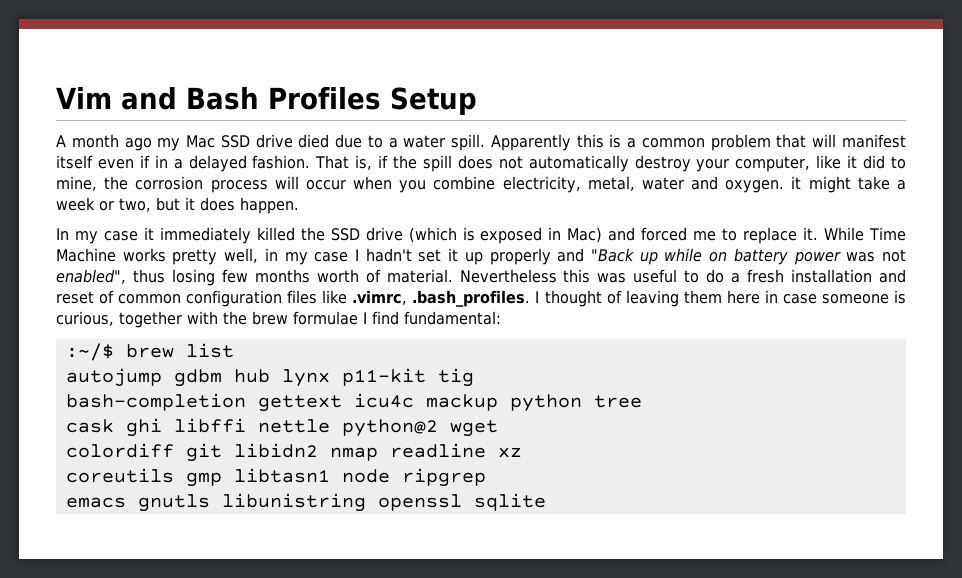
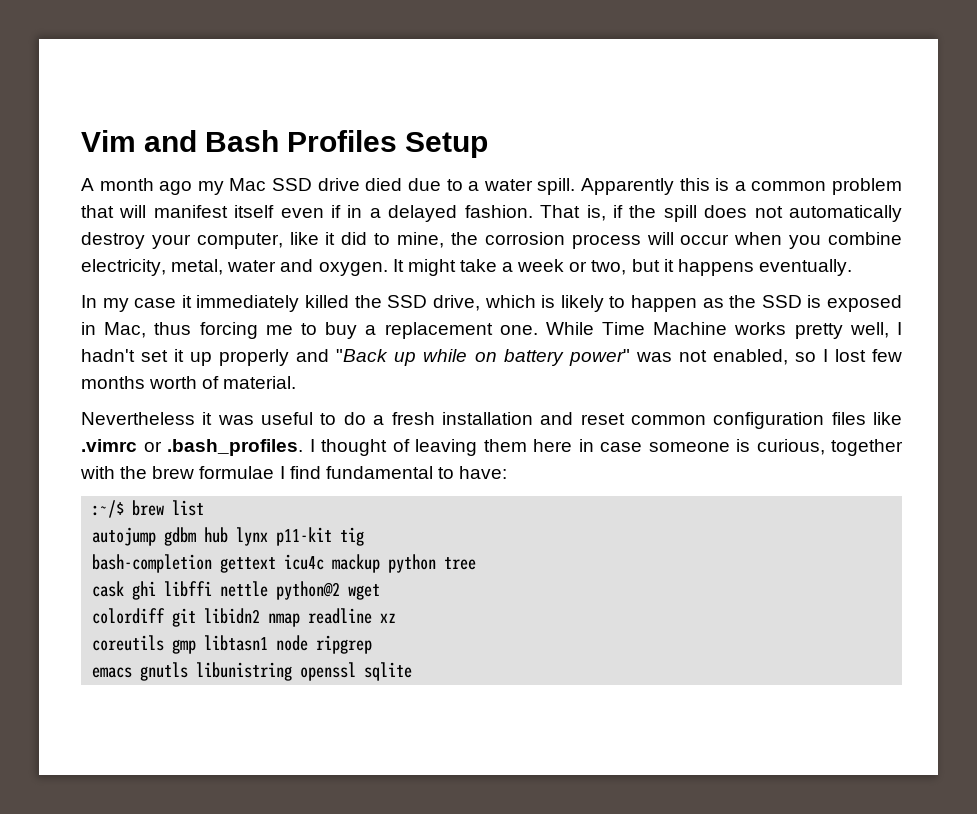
[791,176,802,189] it -> [392,259,404,272] It
[200,197,299,214] does happen. -> [677,259,852,276] happens eventually.
[365,227,819,244] drive (which is exposed in Mac) and forced me to replace it. -> [432,295,902,312] [81,322,538,339] drive, which is likely to happen as the SSD is exposed in Mac, thus forcing me to buy a replacement one.
[264,248,349,265] in my case -> (889, 330) none
[793,252,841,265] power -> [568,349,630,366] power"
[56,269,215,286] enabled", thus losing -> [712,349,866,365] enabled, so I lost
[459,269,591,283] Nevertheless this -> [81,412,213,425] // Nevertheless it
[99,290,115,304] of -> (625, 419) none
[352,290,408,305] .vimrc, -> [81,439,162,452] .vimrc or
[404,311,501,325] fundamental: -> [325,466,508,479] fundamental to have:

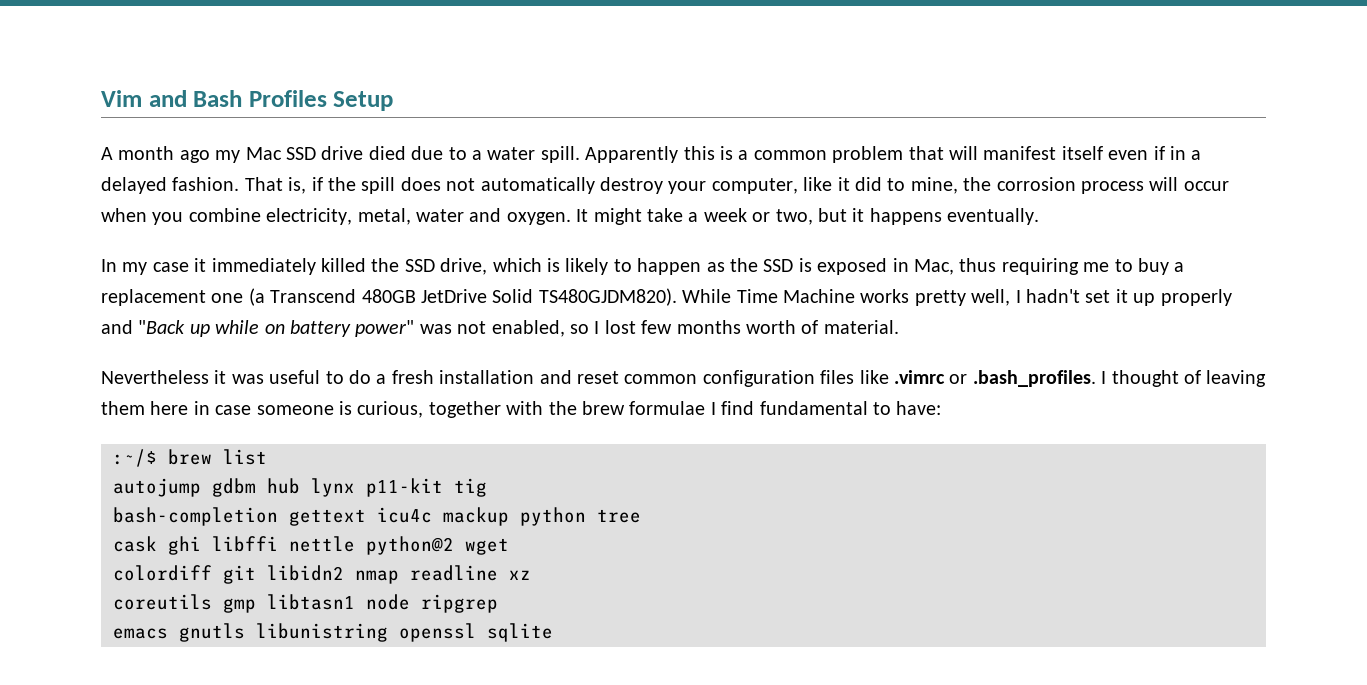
[199,322,258,339] forcing -> [1001,258,1079,275] requiring
[499,325,538,335] one. -> [211,288,677,306] one (a Transcend 480GB JetDrive Solid TS480GJDM820).

